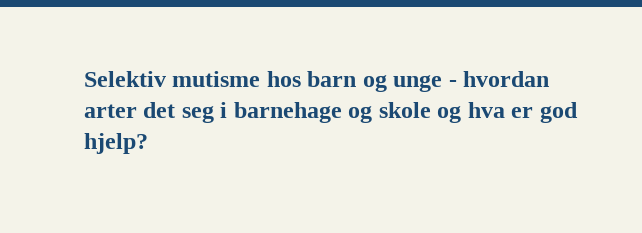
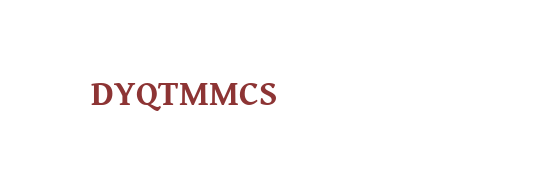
[84,71,550,92] [84,102,578,123] [84,133,148,154] Selektiv mutisme hos barn og unge - hvordan arter det seg i barnehage og skole og hva er god hjelp? -> [91,82,277,111] DYQTMMCS

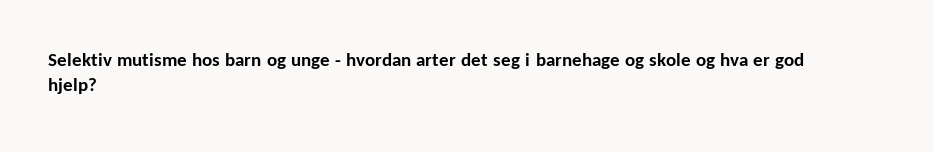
[91,82,277,111] DYQTMMCS -> [48,53,805,69] [48,78,97,94] Selektiv mutisme hos barn og unge - hvordan arter det seg i barnehage og skole og hva er god hjelp?

